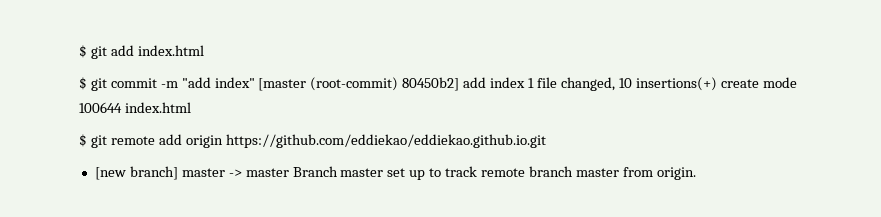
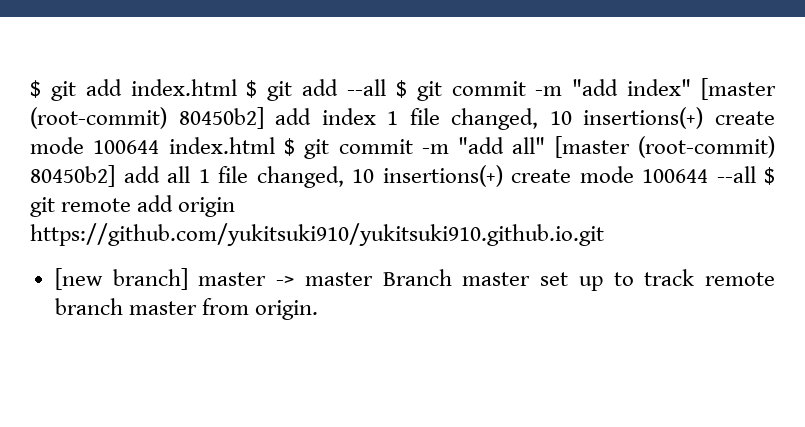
(204, 50) // -> [246,79,386,101] $ git add --all
(191, 107) // -> [283,136,775,159] [30,165,756,188] $ git commit -m "add all" [master (root-commit) 80450b2] add all 1 file changed, 10 insertions(+) create mode 100644 --all
[225,134,546,148] https://github.com/eddiekao/eddiekao.github.io.git -> [30,223,604,246] https://github.com/yukitsuki910/yukitsuki910.github.io.git

